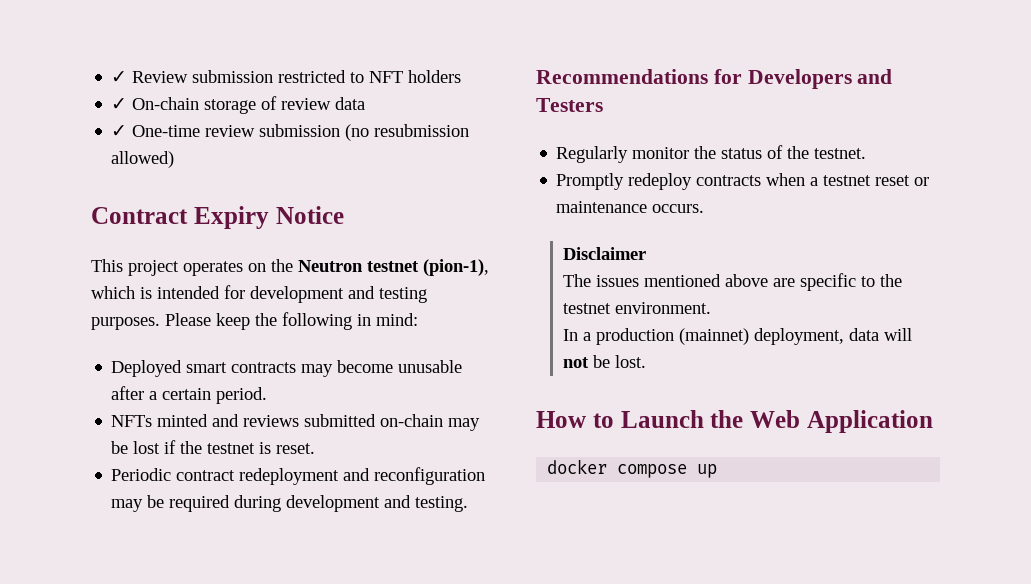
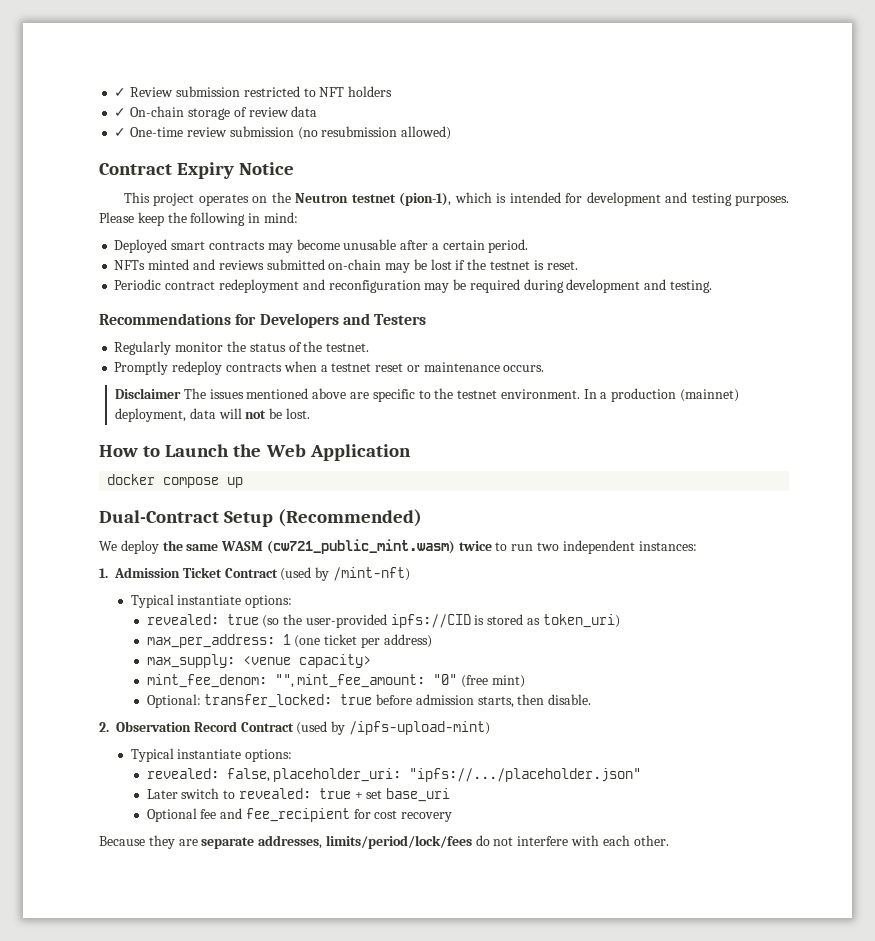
(647, 253) // -> (182, 393) none
(712, 308) // -> (580, 394) none
(718, 471) none -> [99,509,423,527] [99,539,697,554] [99,567,410,581] [130,594,293,608] [146,614,620,628] [146,634,432,648] [146,654,371,668] [146,674,525,688] [146,694,592,708] [99,721,490,735] [130,748,293,762] [146,768,642,782] [146,788,451,802] [146,808,453,822] [99,835,669,849] // Dual-Contract Setup (Recommended) // We deploy the same WASM (cw721_public_mint.wasm) twice to run two independent instances: // 1. Admission Ticket Contract (used by /mint-nft) // Typical instantiate options: // revealed: true (so the user-provided ipfs://CID is stored as token_uri) // max_per_address: 1 (one ticket per address) // max_supply: <venue capacity> // mint_fee_denom: "", mint_fee_amount: "0" (free mint) // Optional: transfer_locked: true before admission starts, then disable. // 2. Observation Record Contract (used by /ipfs-upload-mint) // Typical instantiate options: // revealed: false, placeholder_uri: "ipfs://.../placeholder.json" // Later switch to revealed: true + set base_uri // Optional fee and fee_recipient for cost recovery // Because they are separate addresses, limits/period/lock/fees do not interfere with each other.

